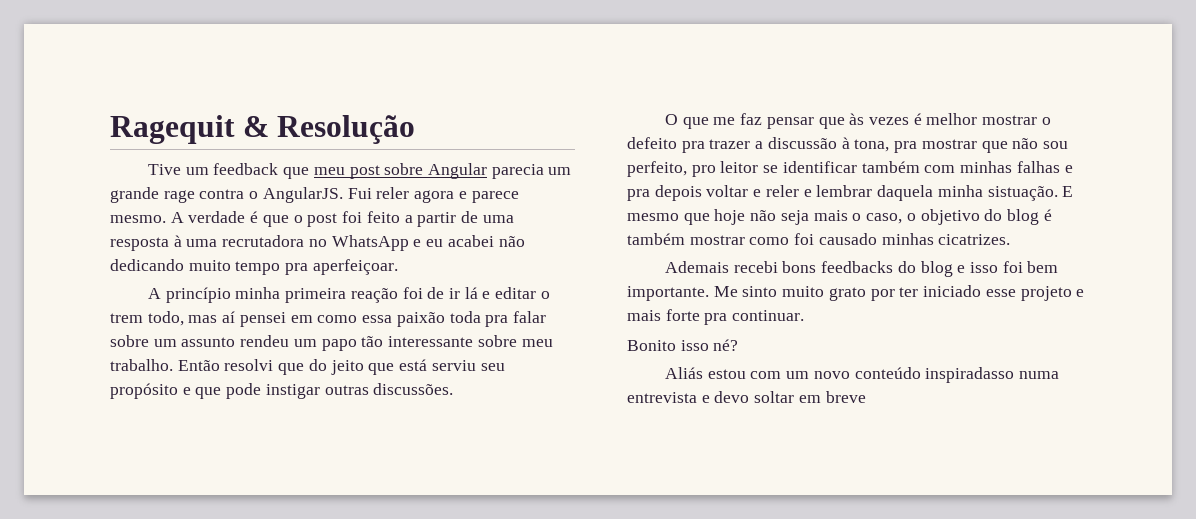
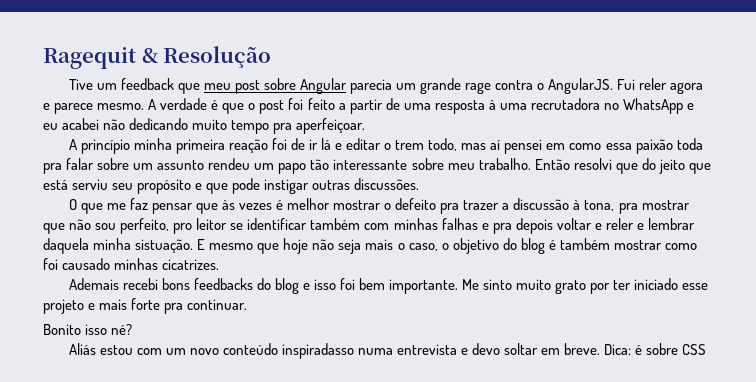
[825,391,866,403] breve -> [564,343,707,355] breve. Dica: é sobre CSS

